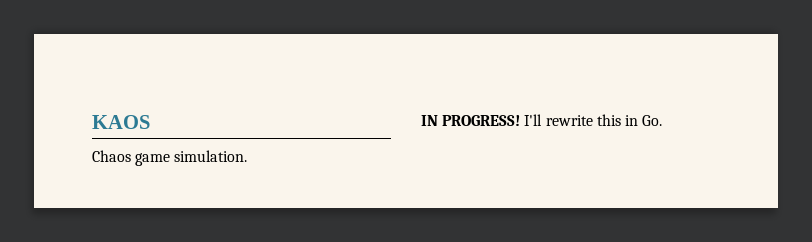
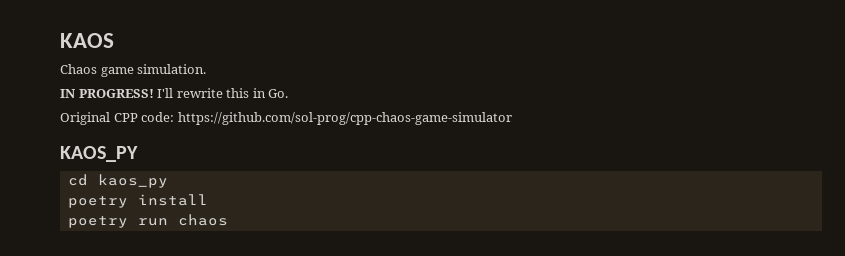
(663, 120) none -> [60,112,512,125] [60,146,138,162] [67,174,168,188] [67,194,208,208] [67,214,228,228] // Original CPP code: https://github.com/sol-prog/cpp-chaos-game-simulator // KAOS_PY // cd kaos_py // poetry install // poetry run chaos

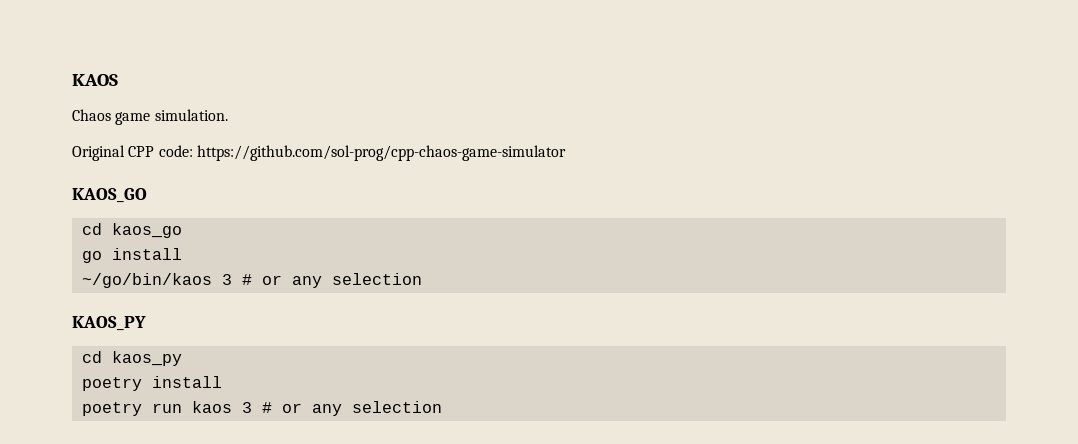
[60,88,289,98] [60,112,512,125] IN PROGRESS! I'll rewrite this in Go. // Original CPP code: https://github.com/sol-prog/cpp-chaos-game-simulator -> [72,145,566,161] [72,188,147,203] [81,223,182,238] [81,248,182,263] [81,273,422,288] Original CPP code: https://github.com/sol-prog/cpp-chaos-game-simulator // KAOS_GO // cd kaos_go // go install // ~/go/bin/kaos 3 # or any selection
[177,214,228,226] chaos -> [191,401,442,416] kaos 3 # or any selection

